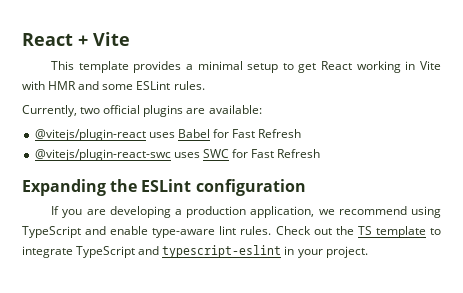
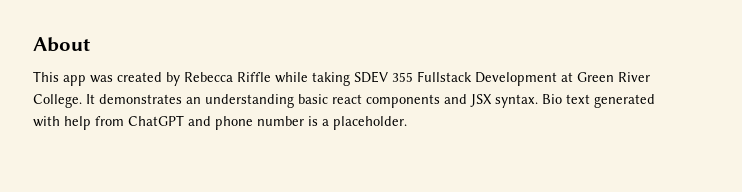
[22,32,130,46] [51,61,442,73] [22,81,205,90] [22,105,262,117] [34,129,302,141] [34,149,321,161] [22,179,306,196] [51,206,441,218] [22,226,441,238] [22,245,368,258] React + Vite // This template provides a minimal setup to get React working in Vite with HMR and some ESLint rules. // Currently, two official plugins are available: // @vitejs/plugin-react uses Babel for Fast Refresh // @vitejs/plugin-react-swc uses SWC for Fast Refresh // Expanding the ESLint configuration // If you are developing a production application, we recommend using TypeScript and enable type-aware lint rules. Check out the TS template to integrate TypeScript and typescript-eslint in your project. -> [33,37,90,52] [33,71,650,86] [33,94,655,108] [33,115,407,130] About // This app was created by Rebecca Riffle while taking SDEV 355 Fullstack Development at Green River College. It demonstrates an understanding basic react components and JSX syntax. Bio text generated with help from ChatGPT and phone number is a placeholder.

